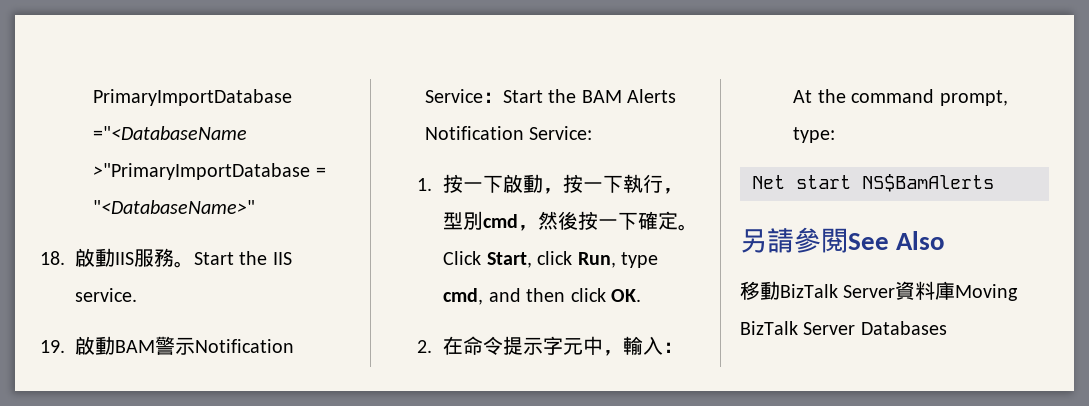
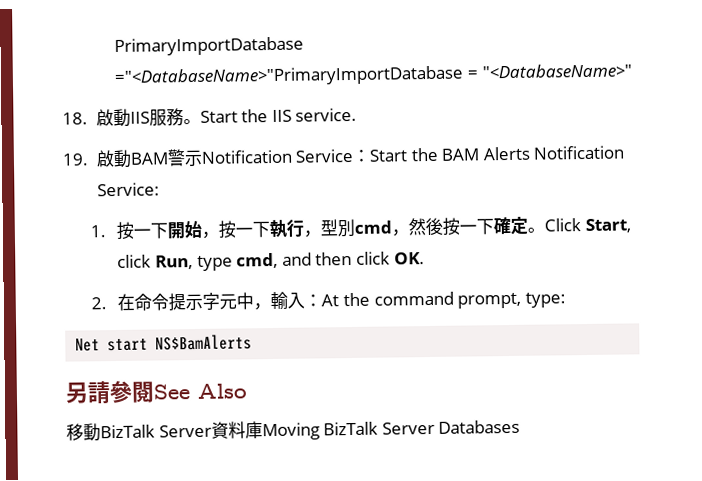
[93,126,248,140] [93,163,311,180] ="<DatabaseName >"PrimaryImportDatabase -> [114,65,464,87] ="<DatabaseName>"PrimaryImportDatabase
[503,174,544,193] 啟動 -> [167,220,203,240] 開始

